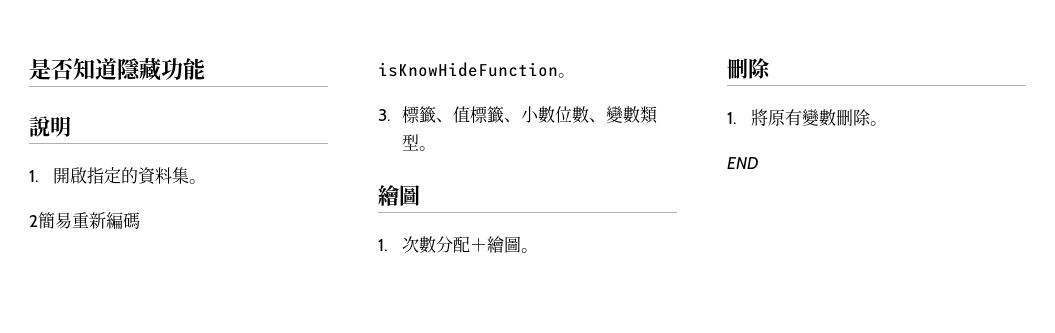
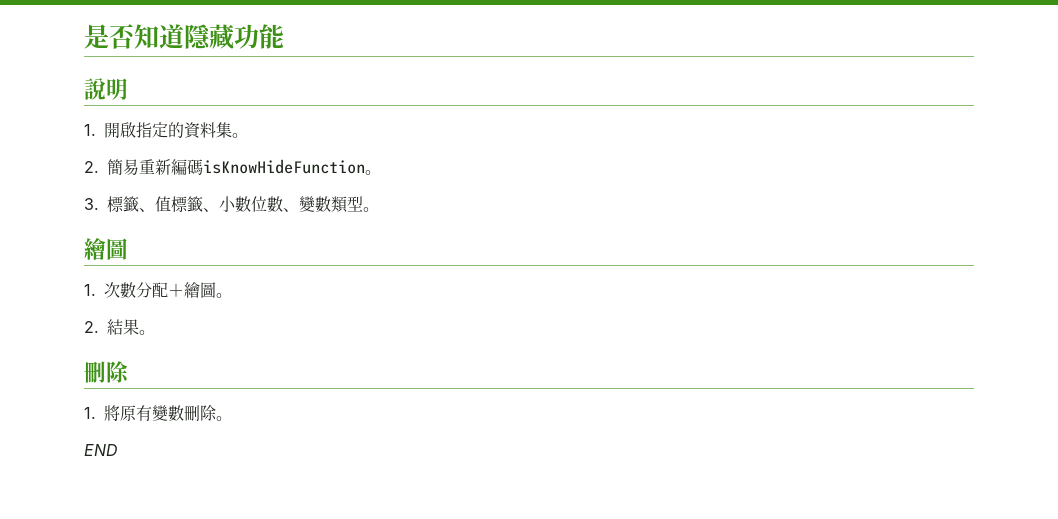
[29,215,38,227] 2 -> [84,161,99,173] 2.
(538, 250) none -> [84,319,155,335] // 2.結果。

